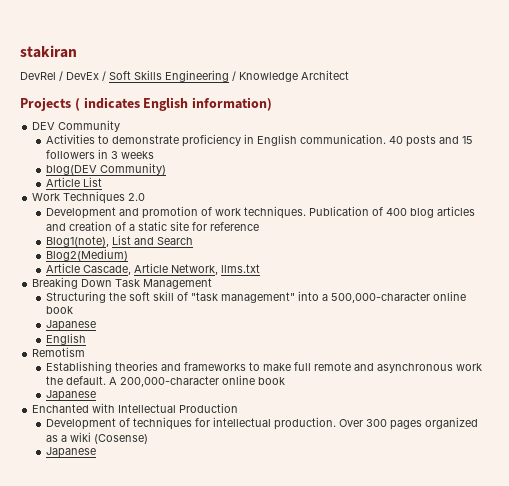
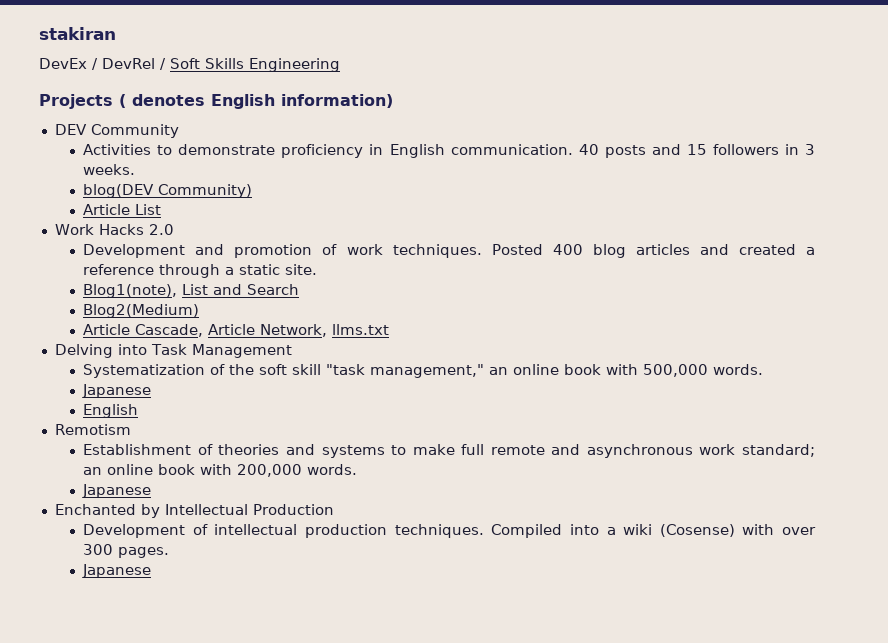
[20,71,99,81] DevRel / DevEx -> [39,58,155,70] DevEx / DevRel
[232,70,349,82] / Knowledge Architect -> (340, 65) none
[83,97,140,109] indicates -> [132,94,205,106] denotes
[121,151,155,159] weeks -> [83,164,136,175] weeks.
[63,191,126,204] Techniques -> [98,224,144,235] Hacks
[309,206,384,216] Publication of -> [491,244,543,255] Posted
[69,221,260,231] creation of a static site for reference -> [738,244,815,255] [83,264,318,278] created a reference through a static site.
[32,277,113,289] Breaking Down -> [54,344,147,358] Delving into
[46,291,107,303] Structuring -> [83,364,226,378] Systematization of
[177,291,467,303] [46,306,74,314] of "task management" into a 500,000-character online book -> [326,364,764,378] "task management," an online book with 500,000 words.
[46,361,113,373] Establishing -> [83,444,213,455] Establishment of
[184,362,247,371] frameworks -> [321,445,385,458] systems
[46,375,286,387] the default. A 200,000-character online book -> [741,444,815,457] [83,464,358,477] standard; an online book with 200,000 words.
[92,403,116,413] with -> [140,504,160,518] by
[133,417,479,430] [46,435,59,442] techniques for intellectual production. Over 300 pages organized as -> [214,524,599,538] intellectual production techniques. Compiled into
(149, 439) none -> [742,524,816,535] [83,544,170,558] with over 300 pages.

